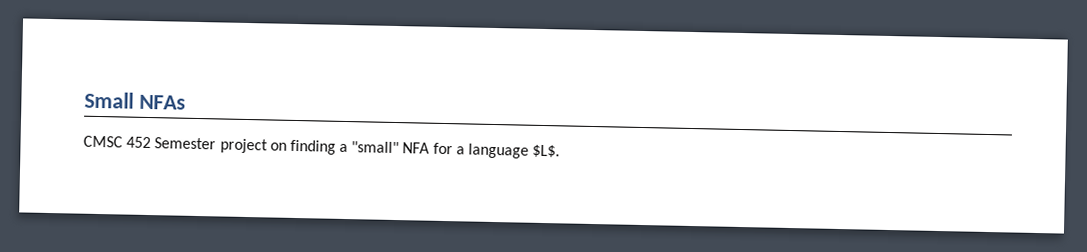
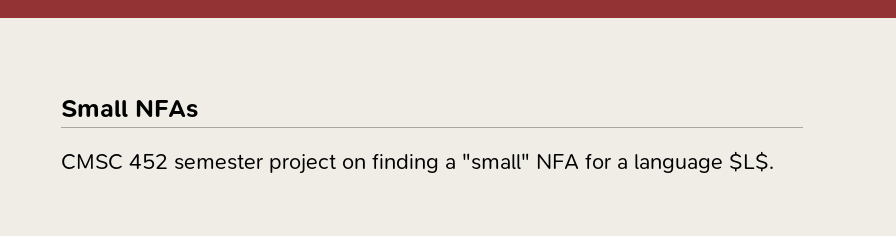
[154,137,217,150] Semester -> [174,154,264,170] semester

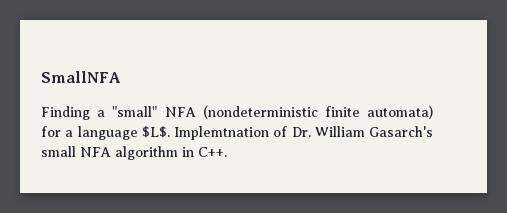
[61,99,198,118] [61,151,774,174] Small NFAs // CMSC 452 semester project on finding a "small" NFA for a language $L$. -> [41,71,121,83] [41,105,433,120] [41,126,433,140] [41,146,227,160] SmallNFA // Finding a "small" NFA (nondeterministic finite automata) for a language $L$. Implemtnation of Dr. William Gasarch's small NFA algorithm in C++.

